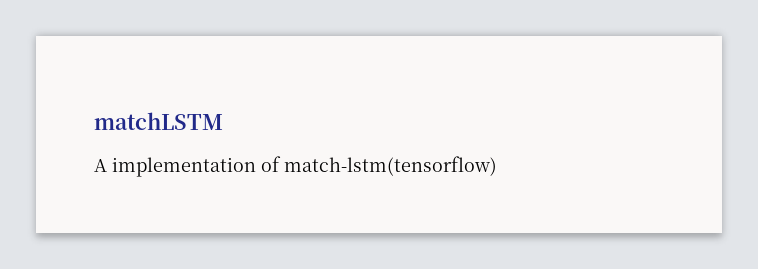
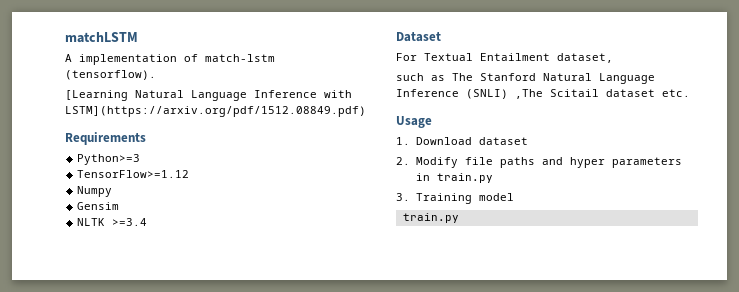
[284,156,497,176] match-lstm(tensorflow) -> [205,54,275,62] [65,70,156,80] [65,90,352,101] [65,106,366,117] [65,132,146,145] [77,154,141,165] [77,170,190,178] [77,186,113,197] [77,202,120,210] [77,218,148,226] [396,32,441,42] [396,53,613,63] [396,73,655,84] [396,89,690,99] [396,116,432,128] [396,137,528,145] [396,157,682,168] [415,173,493,183] [396,193,514,204] [402,213,459,223] match-lstm (tensorflow). // [Learning Natural Language Inference with LSTM](https://arxiv.org/pdf/1512.08849.pdf) // Requirements // Python>=3 // TensorFlow>=1.12 // Numpy // Gensim // NLTK >=3.4 // Dataset // For Textual Entailment dataset, // such as The Stanford Natural Language Inference (SNLI) ,The Scitail dataset etc. // Usage // 1. Download dataset // 2. Modify file paths and hyper parameters in train.py // 3. Training model // train.py

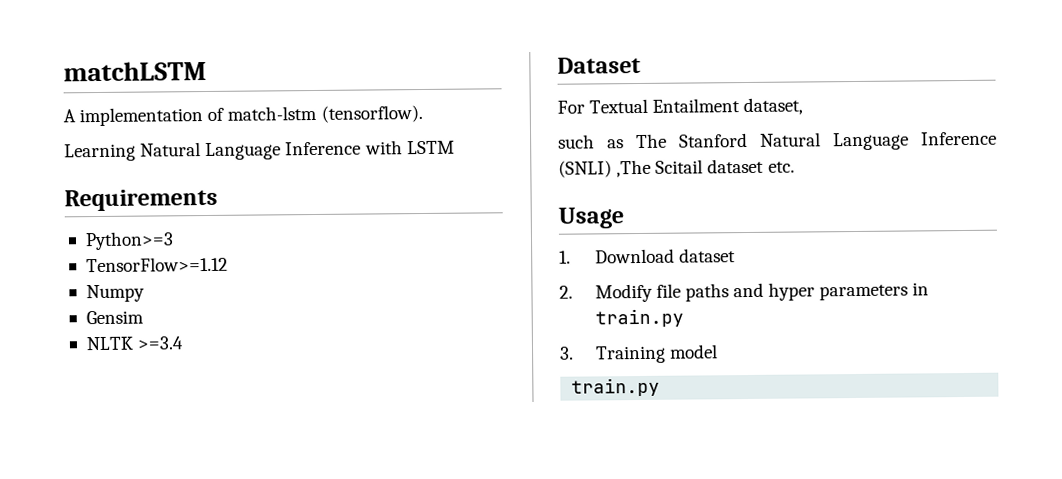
[65,90,128,101] [Learning -> [64,143,136,162] Learning
[65,106,366,117] LSTM](https://arxiv.org/pdf/1512.08849.pdf) -> [406,140,455,155] LSTM

